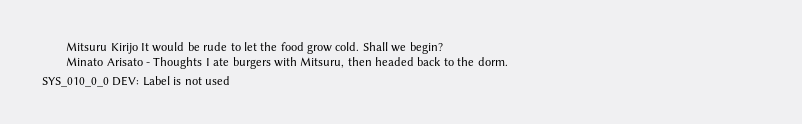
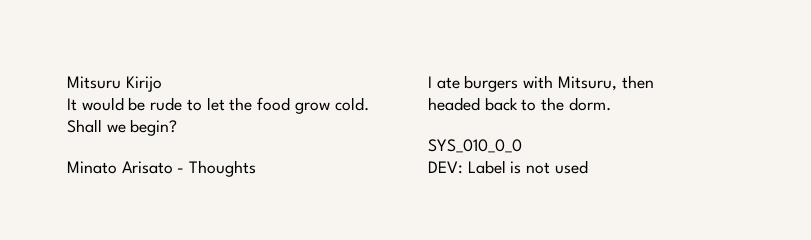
(138, 48) none -> (162, 84) //
(203, 63) none -> (257, 168) //
(372, 61) none -> (654, 82) //
(109, 82) none -> (522, 146) //

